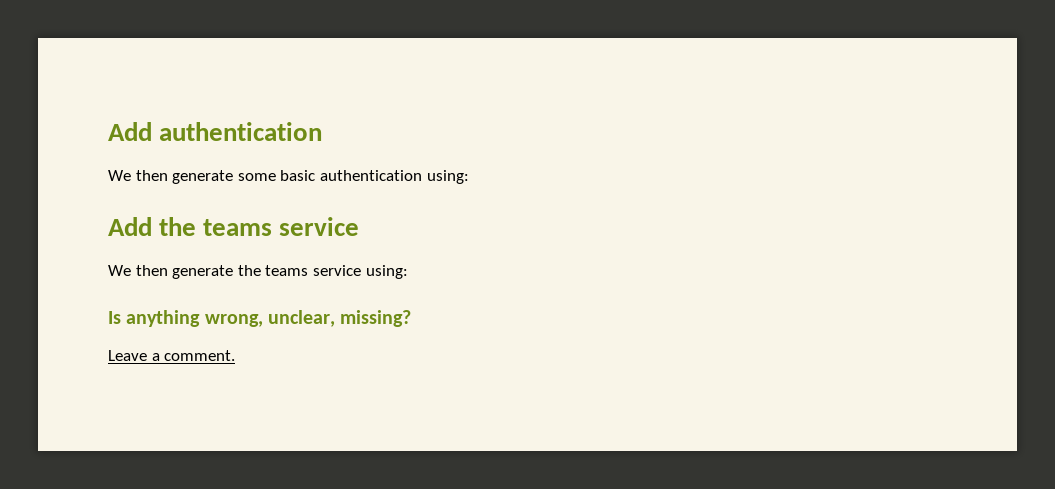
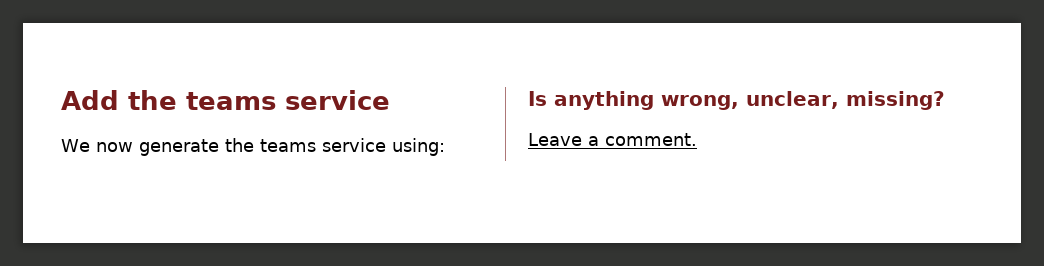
[108,122,323,141] [108,170,469,184] [108,217,152,236] Add authentication // We then generate some basic authentication using: // Add -> [61,90,119,110] Add
[135,265,168,276] then -> [95,142,133,152] now

